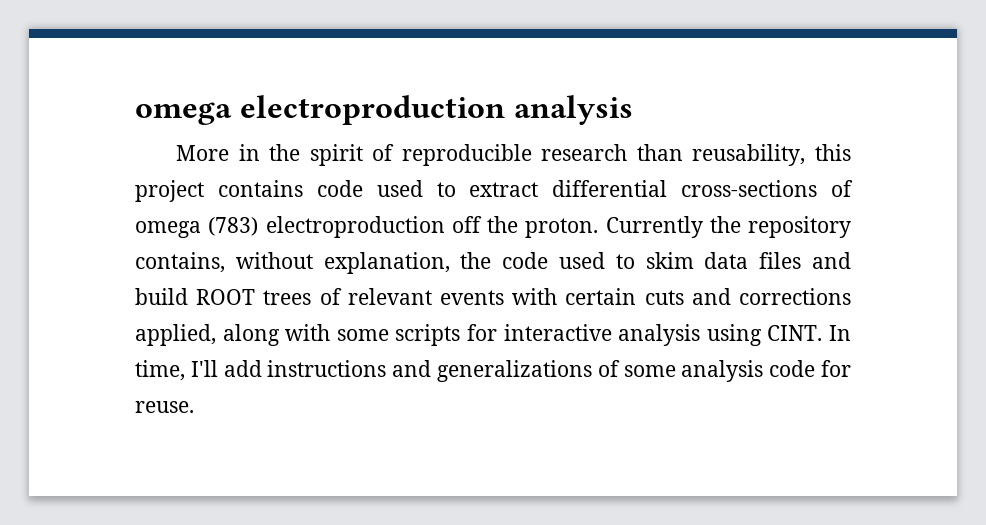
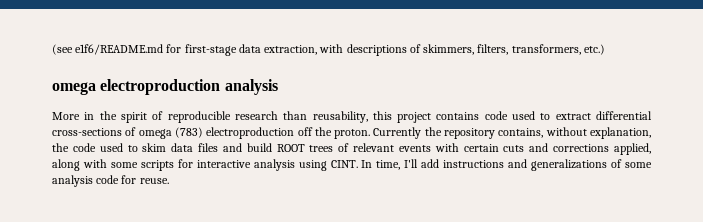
(135, 113) none -> [52,44,605,56] (see e1f6/README.md for first-stage data extraction, with descriptions of skimmers, filters, transformers, etc.) //

